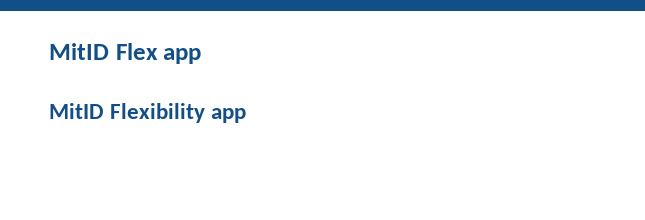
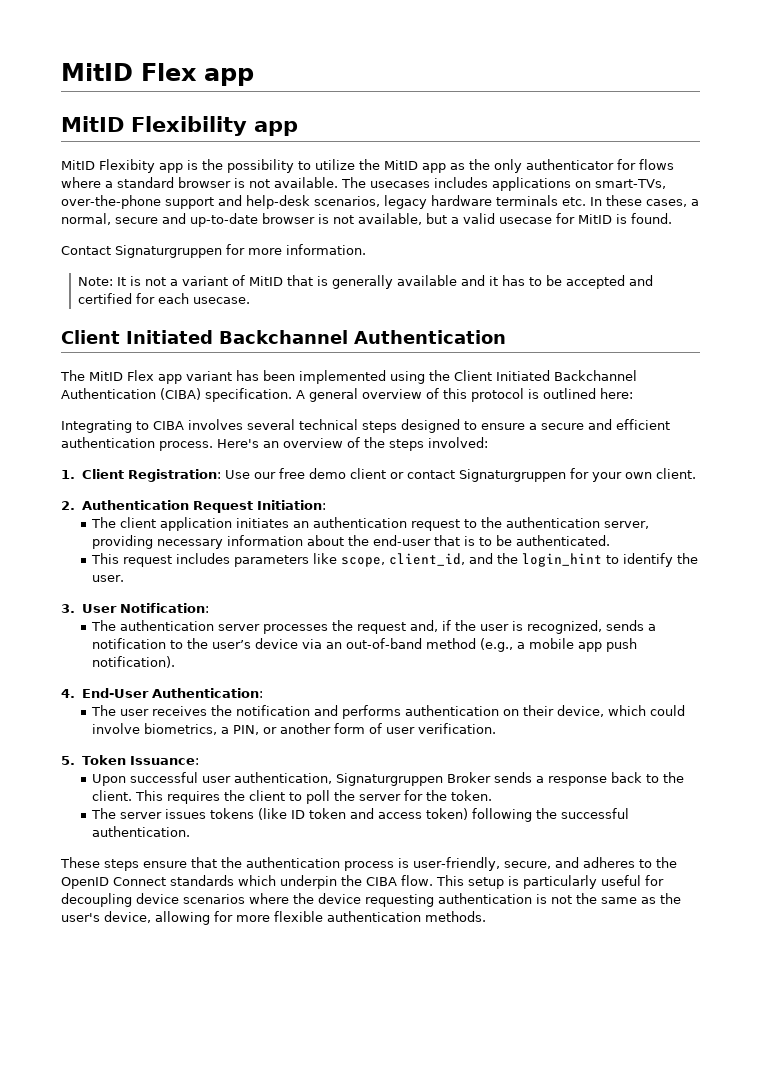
(247, 115) none -> [61,159,674,173] [61,177,666,191] [61,195,699,209] [61,213,672,227] [61,244,366,258] [78,275,654,289] [78,293,251,304] [61,330,506,344] [60,370,637,384] [61,388,633,402] [61,419,670,433] [61,437,488,451] [61,468,696,482] [61,500,326,513] [91,517,650,531] [92,535,611,549] [91,553,699,567] [92,575,125,582] [61,603,209,613] [91,620,657,634] [92,638,638,652] [92,656,176,668] [61,688,263,698] [91,705,686,719] [92,723,497,735] [61,755,200,765] [92,772,685,786] [92,790,493,804] [91,808,630,822] [92,826,191,837] [60,857,677,871] [61,875,664,889] [61,893,681,907] [61,911,486,925] // MitID Flexibity app is the possibility to utilize the MitID app as the only authenticator for flows where a standard browser is not available. The usecases includes applications on smart-TVs, over-the-phone support and help-desk scenarios, legacy hardware terminals etc. In these cases, a normal, secure and up-to-date browser is not available, but a valid usecase for MitID is found. // Contact Signaturgruppen for more information. // Note: It is not a variant of MitID that is generally available and it has to be accepted and certified for each usecase. // Client Initiated Backchannel Authentication // The MitID Flex app variant has been implemented using the Client Initiated Backchannel Authentication (CIBA) specification. A general overview of this protocol is outlined here: // Integrating to CIBA involves several technical steps designed to ensure a secure and efficient authentication process. Here's an overview of the steps involved: // 1. Client Registration: Use our free demo client or contact Signaturgruppen for your own client. // 2. Authentication Request Initiation: // The client application initiates an authentication request to the authentication server, providing necessary information about the end-user that is to be authenticated. // This request includes parameters like scope, client_id, and the login_hint to identify the user. // 3. User Notification: // The authentication server processes the request and, if the user is recognized, sends a notification to the user’s device via an out-of-band method (e.g., a mobile app push notification). // 4. End-User Authentication: // The user receives the notification and performs authentication on their device, which could involve biometrics, a PIN, or another form of user verification. // 5. Token Issuance: // Upon successful user authentication, Signaturgruppen Broker sends a response back to the client. This requires the client to poll the server for the token. // The server issues tokens (like ID token and access token) following the successful authentication. // These steps ensure that the authentication process is user-friendly, secure, and adheres to the OpenID Connect standards which underpin the CIBA flow. This setup is particularly useful for decoupling device scenarios where the device requesting authentication is not the same as the user's device, allowing for more flexible authentication methods.

